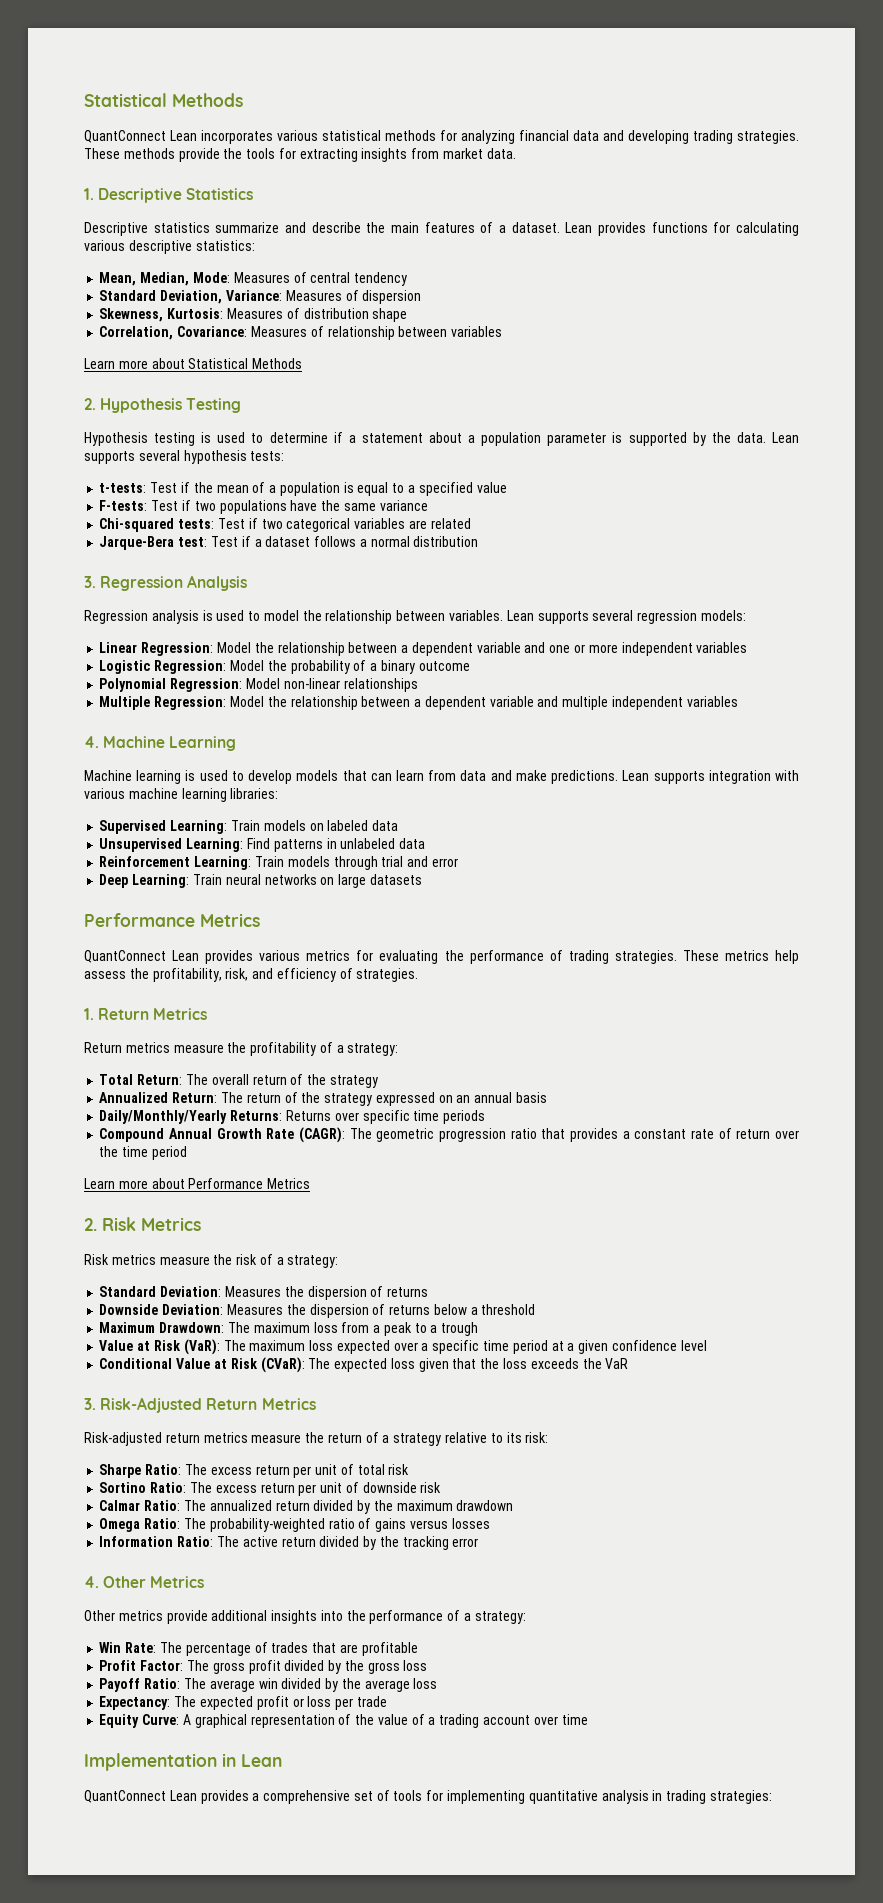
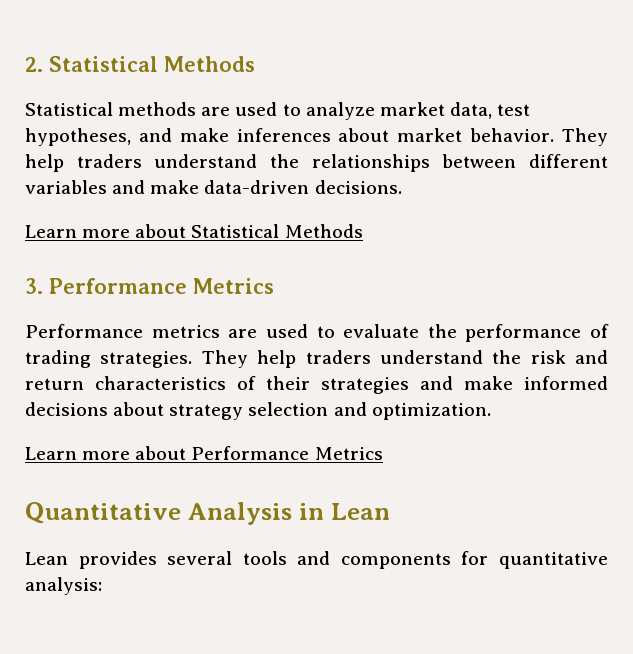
[84,93,243,107] [84,130,799,144] [84,148,516,162] [84,188,254,203] [84,222,799,236] [84,240,255,254] [99,272,408,286] [99,290,422,304] [99,308,408,322] [99,326,503,340] Statistical Methods // QuantConnect Lean incorporates various statistical methods for analyzing financial data and developing trading strategies. These methods provide the tools for extracting insights from market data. // 1. Descriptive Statistics // Descriptive statistics summarize and describe the main features of a dataset. Lean provides functions for calculating various descriptive statistics: // Mean, Median, Mode: Measures of central tendency // Standard Deviation, Variance: Measures of dispersion // Skewness, Kurtosis: Measures of distribution shape // Correlation, Covariance: Measures of relationship between variables -> [25,56,255,72] [25,102,531,120] [25,128,608,146] [25,154,608,172] [25,180,402,194] 2. Statistical Methods // Statistical methods are used to analyze market data, test hypotheses, and make inferences about market behavior. They help traders understand the relationships between different variables and make data-driven decisions.
[84,398,242,413] [84,432,799,446] [84,450,285,464] [99,482,507,496] [99,500,428,514] [99,518,471,532] [99,536,479,550] [84,575,248,591] [84,610,746,624] [99,642,748,656] [99,660,470,674] [99,678,418,692] [99,696,738,710] [84,736,237,751] [84,770,799,784] [84,788,279,802] [99,820,399,834] [99,838,426,852] [99,856,458,870] [99,874,422,888] [84,913,260,927] [84,950,439,964] 2. Hypothesis Testing // Hypothesis testing is used to determine if a statement about a population parameter is supported by the data. Lean supports several hypothesis tests: // t-tests: Test if the mean of a population is equal to a specified value // F-tests: Test if two populations have the same variance // Chi-squared tests: Test if two categorical variables are related // Jarque-Bera test: Test if a dataset follows a normal distribution // 3. Regression Analysis // Regression analysis is used to model the relationship between variables. Lean supports several regression models: // Linear Regression: Model the relationship between a dependent variable and one or more independent variables // Logistic Regression: Model the probability of a binary outcome // Polynomial Regression: Model non-linear relationships // Multiple Regression: Model the relationship between a dependent variable and multiple independent variables // 4. Machine Learning // Machine learning is used to develop models that can learn from data and make predictions. Lean supports integration with various machine learning libraries: // Supervised Learning: Train models on labeled data // Unsupervised Learning: Find patterns in unlabeled data // Reinforcement Learning: Train models through trial and error // Deep Learning: Train neural networks on large datasets // Performance Metrics // QuantConnect Lean provides various metrics for evaluating -> [25,278,274,294] [25,324,420,338] 3. Performance Metrics // Performance metrics are used to evaluate
[682,950,799,964] [84,968,419,982] [84,1008,208,1020] [84,1042,399,1056] [99,1074,378,1088] [99,1092,547,1106] [99,1110,486,1124] [99,1127,800,1143] [99,1146,187,1160] These metrics help assess the profitability, risk, and efficiency of strategies. // 1. Return Metrics // Return metrics measure the profitability of a strategy: // Total Return: The overall return of the strategy // Annualized Return: The return of the strategy expressed on an annual basis // Daily/Monthly/Yearly Returns: Returns over specific time periods // Compound Annual Growth Rate (CAGR): The geometric progression ratio that provides a constant rate of return over the time period -> [201,350,608,368] [25,376,608,394] [25,402,491,420] They help traders understand the risk and return characteristics of their strategies and make informed decisions about strategy selection and optimization.
[84,1217,201,1231] [84,1254,339,1268] [99,1286,429,1300] [99,1304,536,1318] [99,1322,479,1336] [99,1339,707,1355] [99,1357,629,1373] [84,1397,316,1413] [84,1432,549,1446] [99,1464,410,1478] [99,1482,442,1496] [99,1500,514,1514] [99,1518,490,1532] [99,1536,479,1550] [84,1576,205,1588] [84,1610,526,1624] [99,1642,418,1656] [99,1660,428,1674] [99,1678,438,1692] [99,1696,387,1710] [99,1714,588,1728] [84,1753,217,1771] 2. Risk Metrics // Risk metrics measure the risk of a strategy: // Standard Deviation: Measures the dispersion of returns // Downside Deviation: Measures the dispersion of returns below a threshold // Maximum Drawdown: The maximum loss from a peak to a trough // Value at Risk (VaR): The maximum loss expected over a specific time period at a given confidence level // Conditional Value at Risk (CVaR): The expected loss given that the loss exceeds the VaR // 3. Risk-Adjusted Return Metrics // Risk-adjusted return metrics measure the return of a strategy relative to its risk: // Sharpe Ratio: The excess return per unit of total risk // Sortino Ratio: The excess return per unit of downside risk // Calmar Ratio: The annualized return divided by the maximum drawdown // Omega Ratio: The probability-weighted ratio of gains versus losses // Information Ratio: The active return divided by the tracking error // 4. Other Metrics // Other metrics provide additional insights into the performance of a strategy: // Win Rate: The percentage of trades that are profitable // Profit Factor: The gross profit divided by the gross loss // Payoff Ratio: The average win divided by the average loss // Expectancy: The expected profit or loss per trade // Equity Curve: A graphical representation of the value of a trading account over time // Implementation -> [25,502,292,525] Quantitative Analysis
[84,1790,772,1804] QuantConnect Lean provides a comprehensive set of tools for implementing quantitative analysis in trading strategies: -> [25,551,608,569] [25,577,102,595] Lean provides several tools and components for quantitative analysis:

